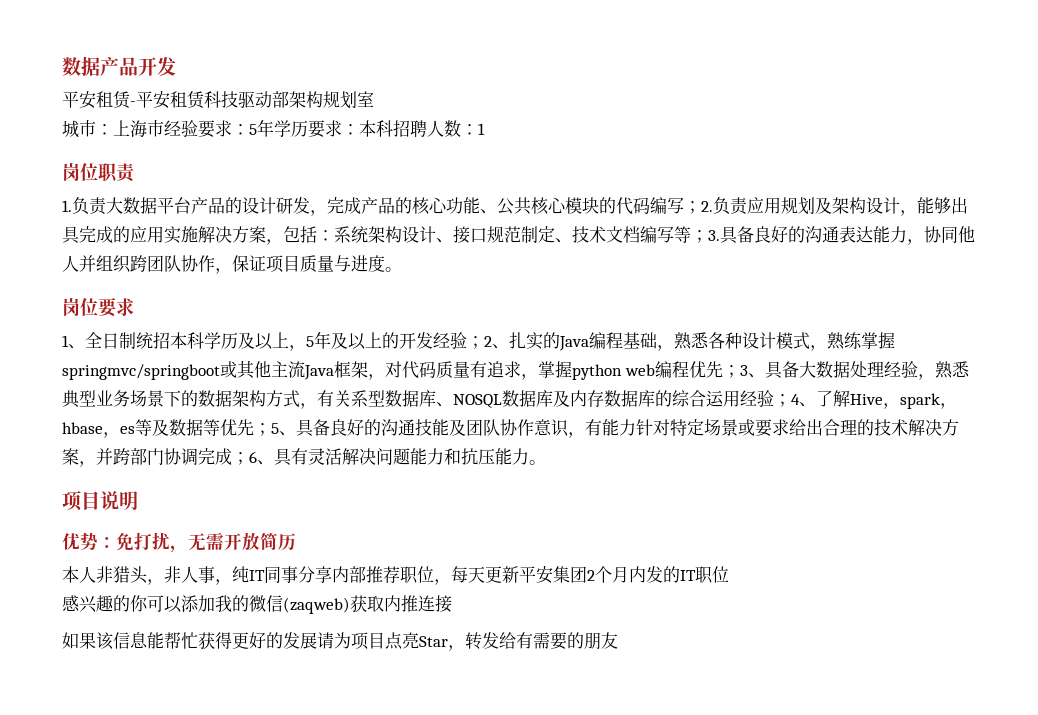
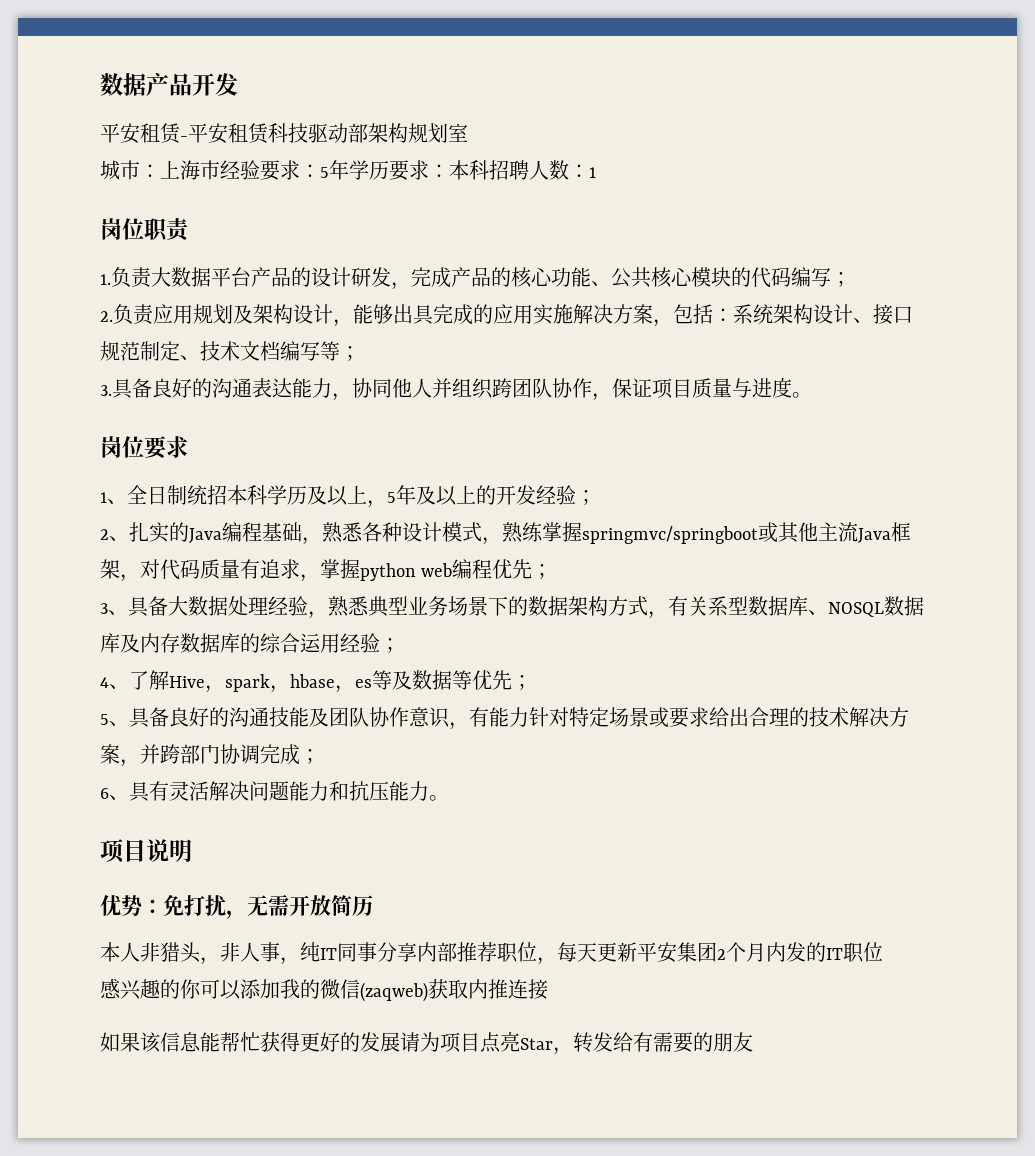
(701, 207) none -> (851, 279) //
(708, 236) none -> (360, 353) //
(484, 342) none -> (596, 497) //
(740, 371) none -> (553, 571) //
(791, 400) none -> (400, 645) //
(271, 429) none -> (532, 682) //
(249, 458) none -> (320, 756) //

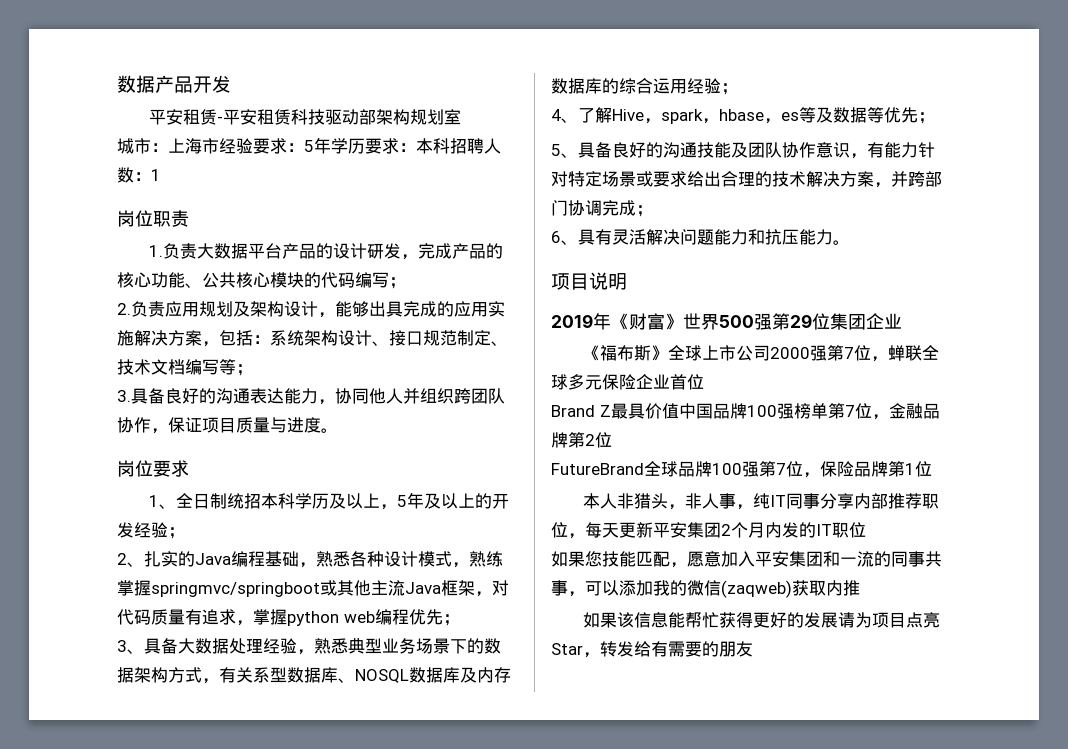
[100,894,373,919] 优势：免打扰，无需开放简历 -> [551,313,902,330] [582,345,939,362] [551,374,704,390] [551,403,940,420] [551,432,612,448] [551,461,932,478] 2019年《财富》世界500强第29位集团企业 // 《福布斯》全球上市公司2000强第7位，蝉联全球多元保险企业首位 // Brand Z最具价值中国品牌100强榜单第7位，金融品牌第2位 // FutureBrand全球品牌100强第7位，保险品牌第1位
[100,978,201,1000] 感兴趣的你 -> [551,551,942,568] [551,580,585,597] 如果您技能匹配，愿意加入平安集团和一流的同事共事，
[508,979,548,1000] 连接 -> (860, 588) none

